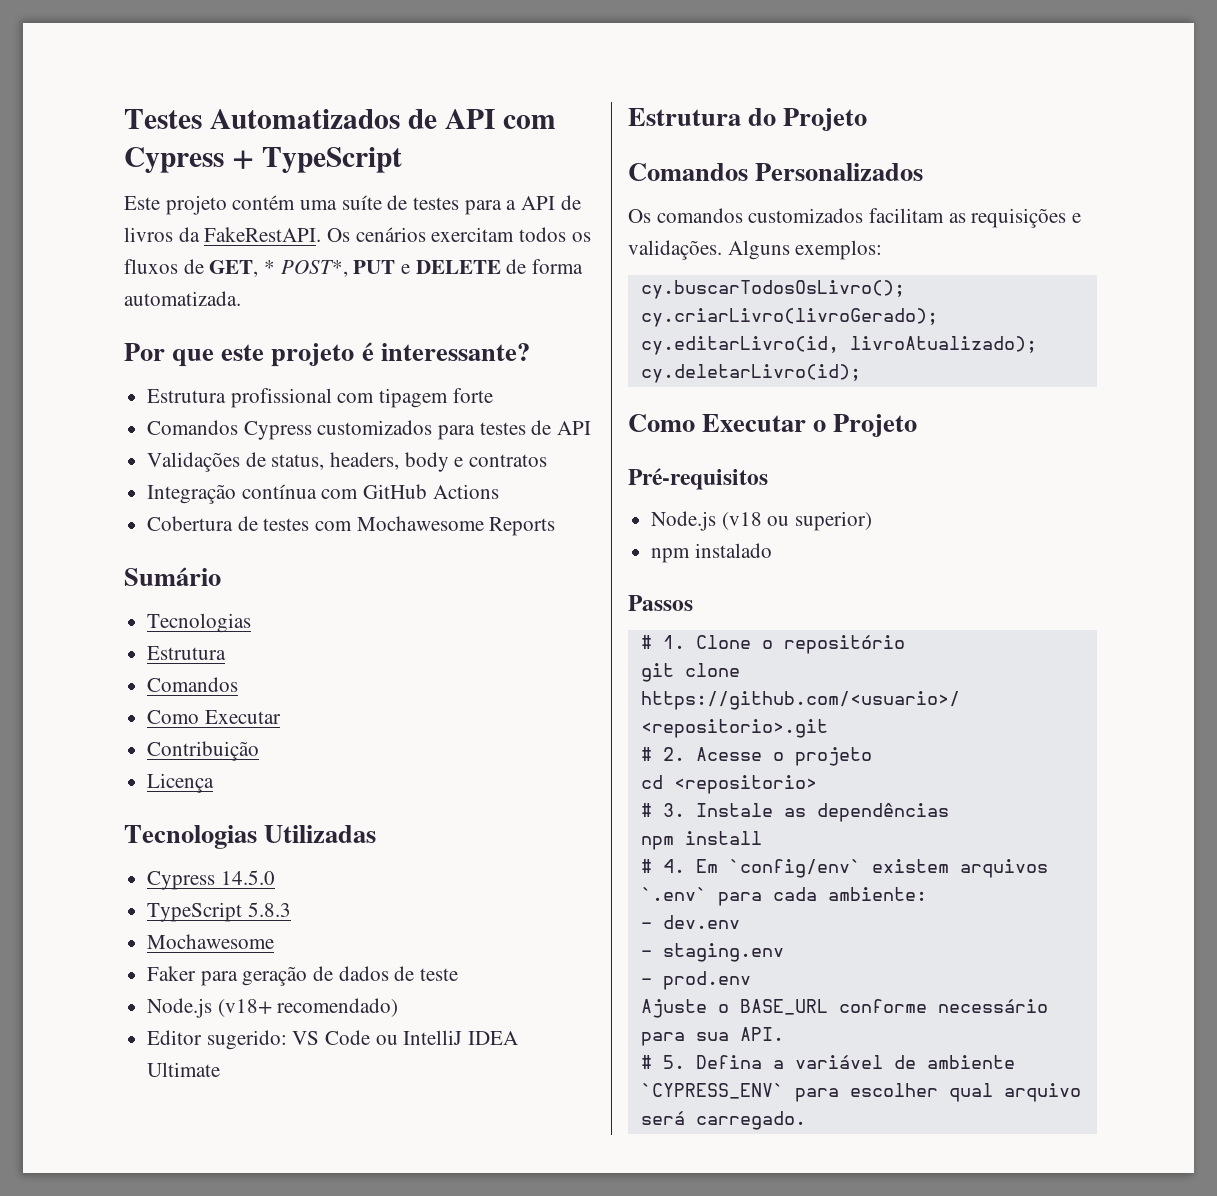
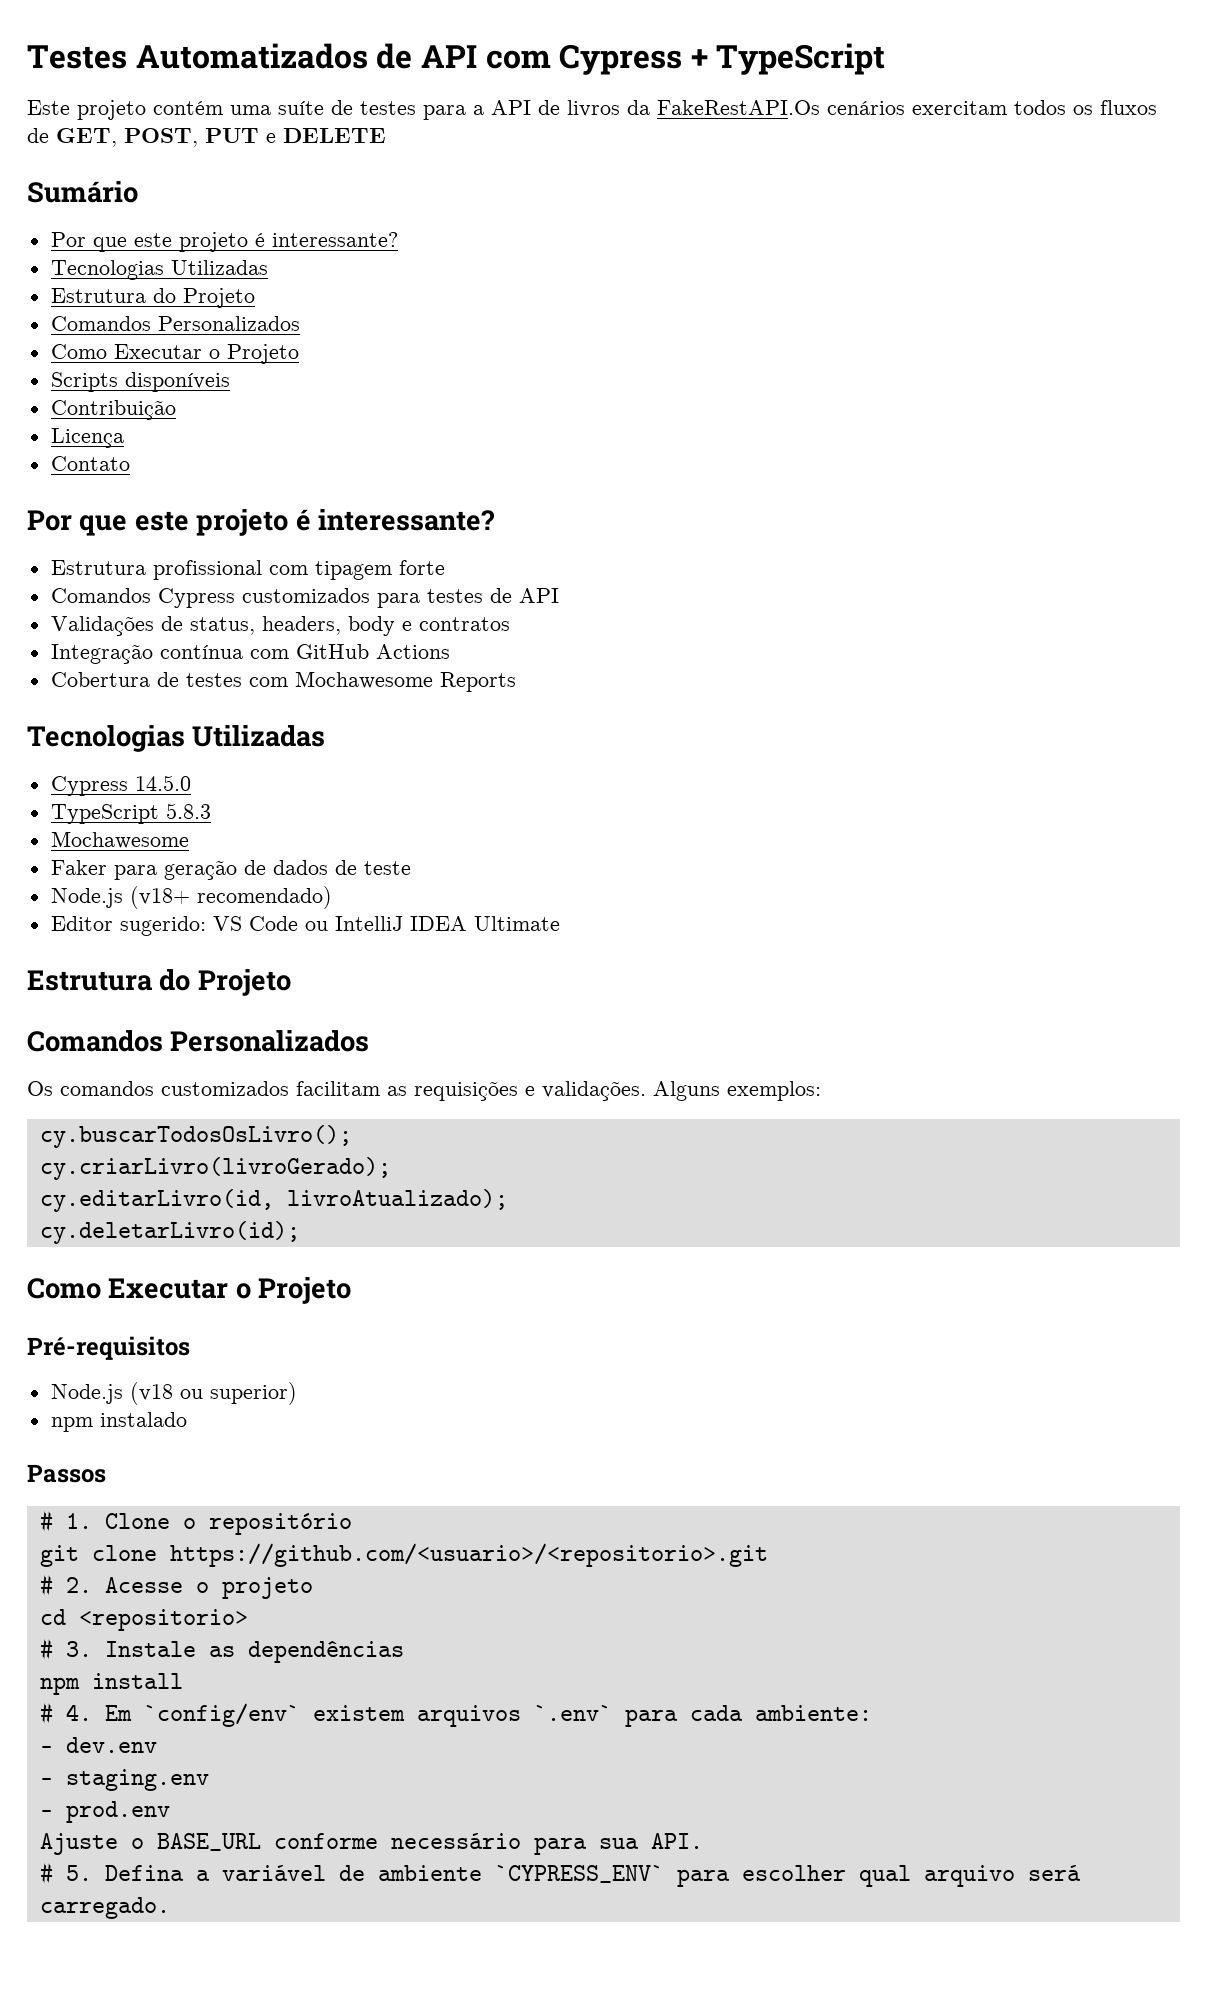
[204,227,351,242] FakeRestAPI. Os -> [657,100,820,115] FakeRestAPI.Os
[264,259,348,277] * POST*, -> [124,128,198,147] POST,
[506,259,584,274] [124,291,241,306] de forma automatizada. -> [27,181,138,203] [50,232,398,252] [50,260,268,280] [50,288,255,308] [50,316,300,331] [50,344,299,364] [50,372,230,392] [50,400,176,420] [50,428,124,448] [50,456,130,471] // Sumário // Por que este projeto é interessante? // Tecnologias Utilizadas // Estrutura do Projeto // Comandos Personalizados // Como Executar o Projeto // Scripts disponíveis // Contribuição // Licença // Contato
[124,567,221,586] [147,613,252,633] [147,646,227,660] [147,677,239,692] [147,710,281,724] [147,741,260,761] [147,773,215,793] // Sumário // Tecnologias // Estrutura // Comandos // Como Executar // Contribuição // Licença -> (516, 682) none

